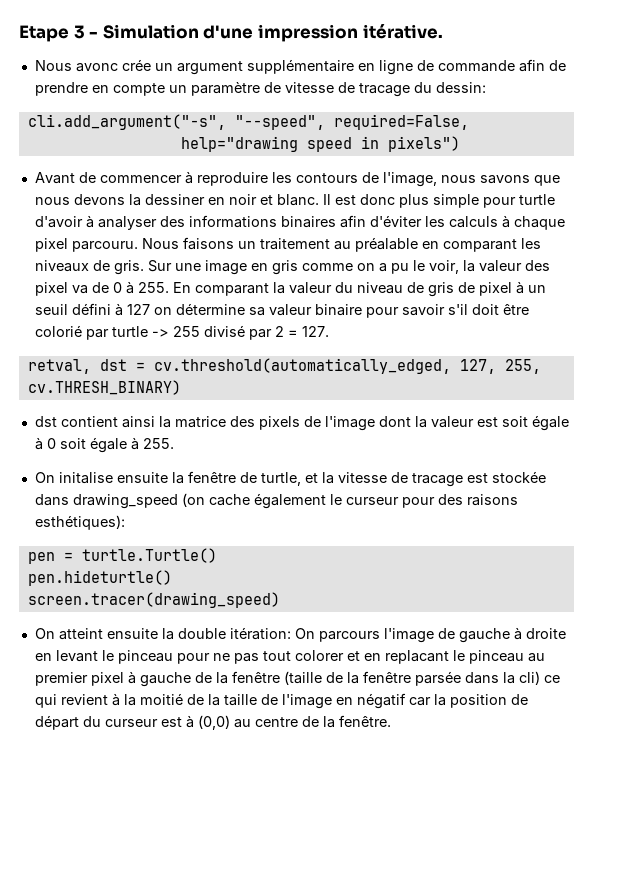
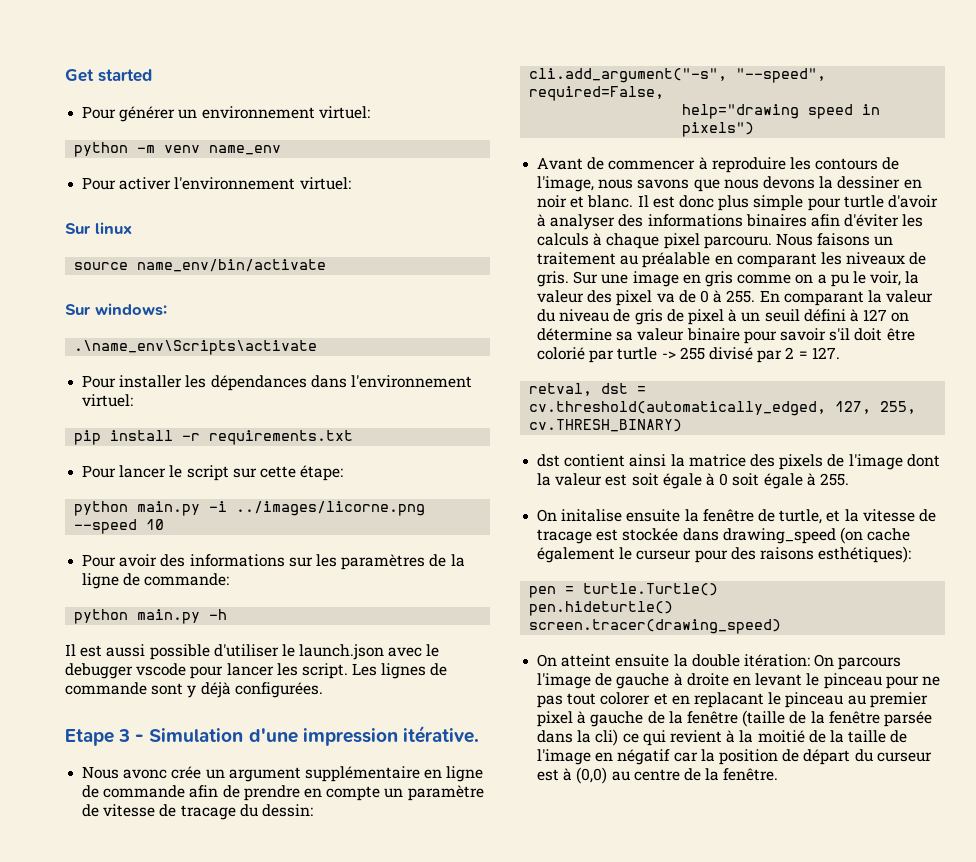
(19, 33) none -> [65,69,152,82] [82,106,370,122] [74,142,282,157] [82,177,351,190] [65,222,132,234] [74,259,327,272] [65,303,167,316] [74,340,318,355] [82,375,472,391] [82,394,134,407] [74,430,354,445] [82,465,344,481] [74,501,426,516] [74,519,165,534] [82,554,465,570] [82,573,230,589] [74,609,228,624] [65,644,440,660] [65,663,448,679] [65,682,323,698] Get started // Pour générer un environnement virtuel: // python -m venv name_env // Pour activer l'environnement virtuel: // Sur linux // source name_env/bin/activate // Sur windows: // .\name_env\Scripts\activate // Pour installer les dépendances dans l'environnement virtuel: // pip install -r requirements.txt // Pour lancer le script sur cette étape: // python main.py -i ../images/licorne.png --speed 10 // Pour avoir des informations sur les paramètres de la ligne de commande: // python main.py -h // Il est aussi possible d'utiliser le launch.json avec le debugger vscode pour lancer les script. Les lignes de commande sont y déjà configurées. //

